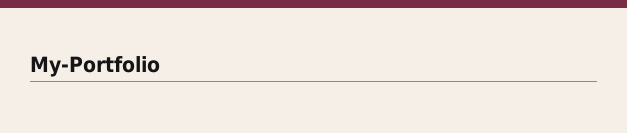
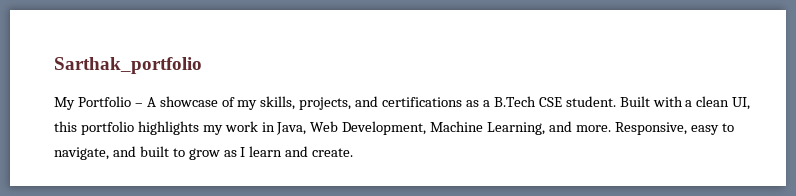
[30,56,160,77] My-Portfolio -> [54,57,202,74] [54,96,751,110] [54,121,734,135] [54,146,354,160] Sarthak_portfolio // My Portfolio – A showcase of my skills, projects, and certifications as a B.Tech CSE student. Built with a clean UI, this portfolio highlights my work in Java, Web Development, Machine Learning, and more. Responsive, easy to navigate, and built to grow as I learn and create.

